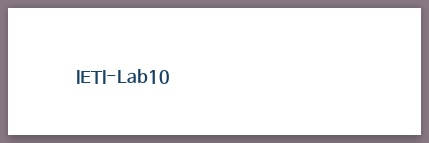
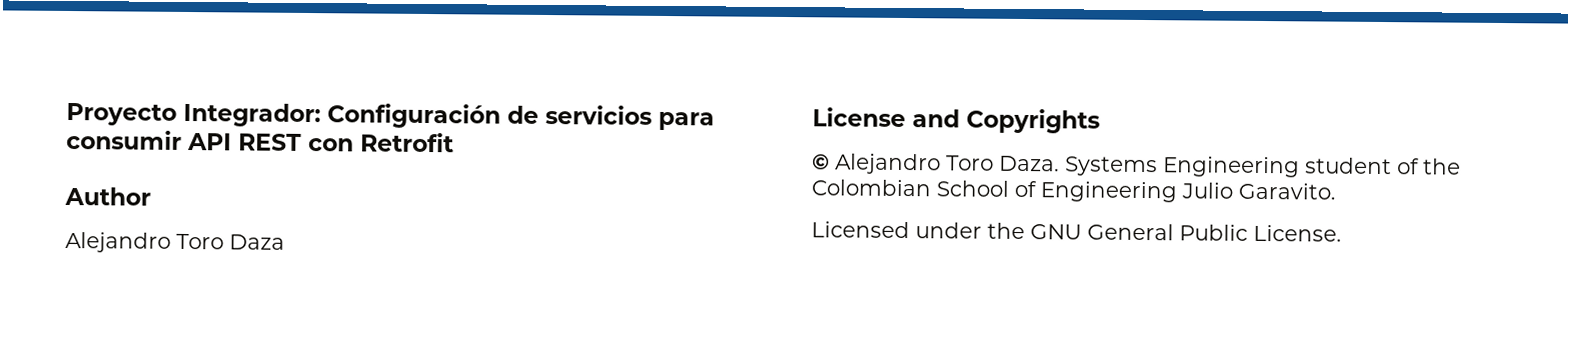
[76,69,170,84] IETI-Lab10 -> [66,102,715,131] [66,129,454,153] [64,186,151,206] [65,231,285,253] [812,107,1100,134] [812,153,1461,178] [811,179,1336,203] [811,221,1342,242] Proyecto Integrador: Configuración de servicios para consumir API REST con Retrofit // Author // Alejandro Toro Daza // License and Copyrights // © Alejandro Toro Daza. Systems Engineering student of the Colombian School of Engineering Julio Garavito. // Licensed under the GNU General Public License.

